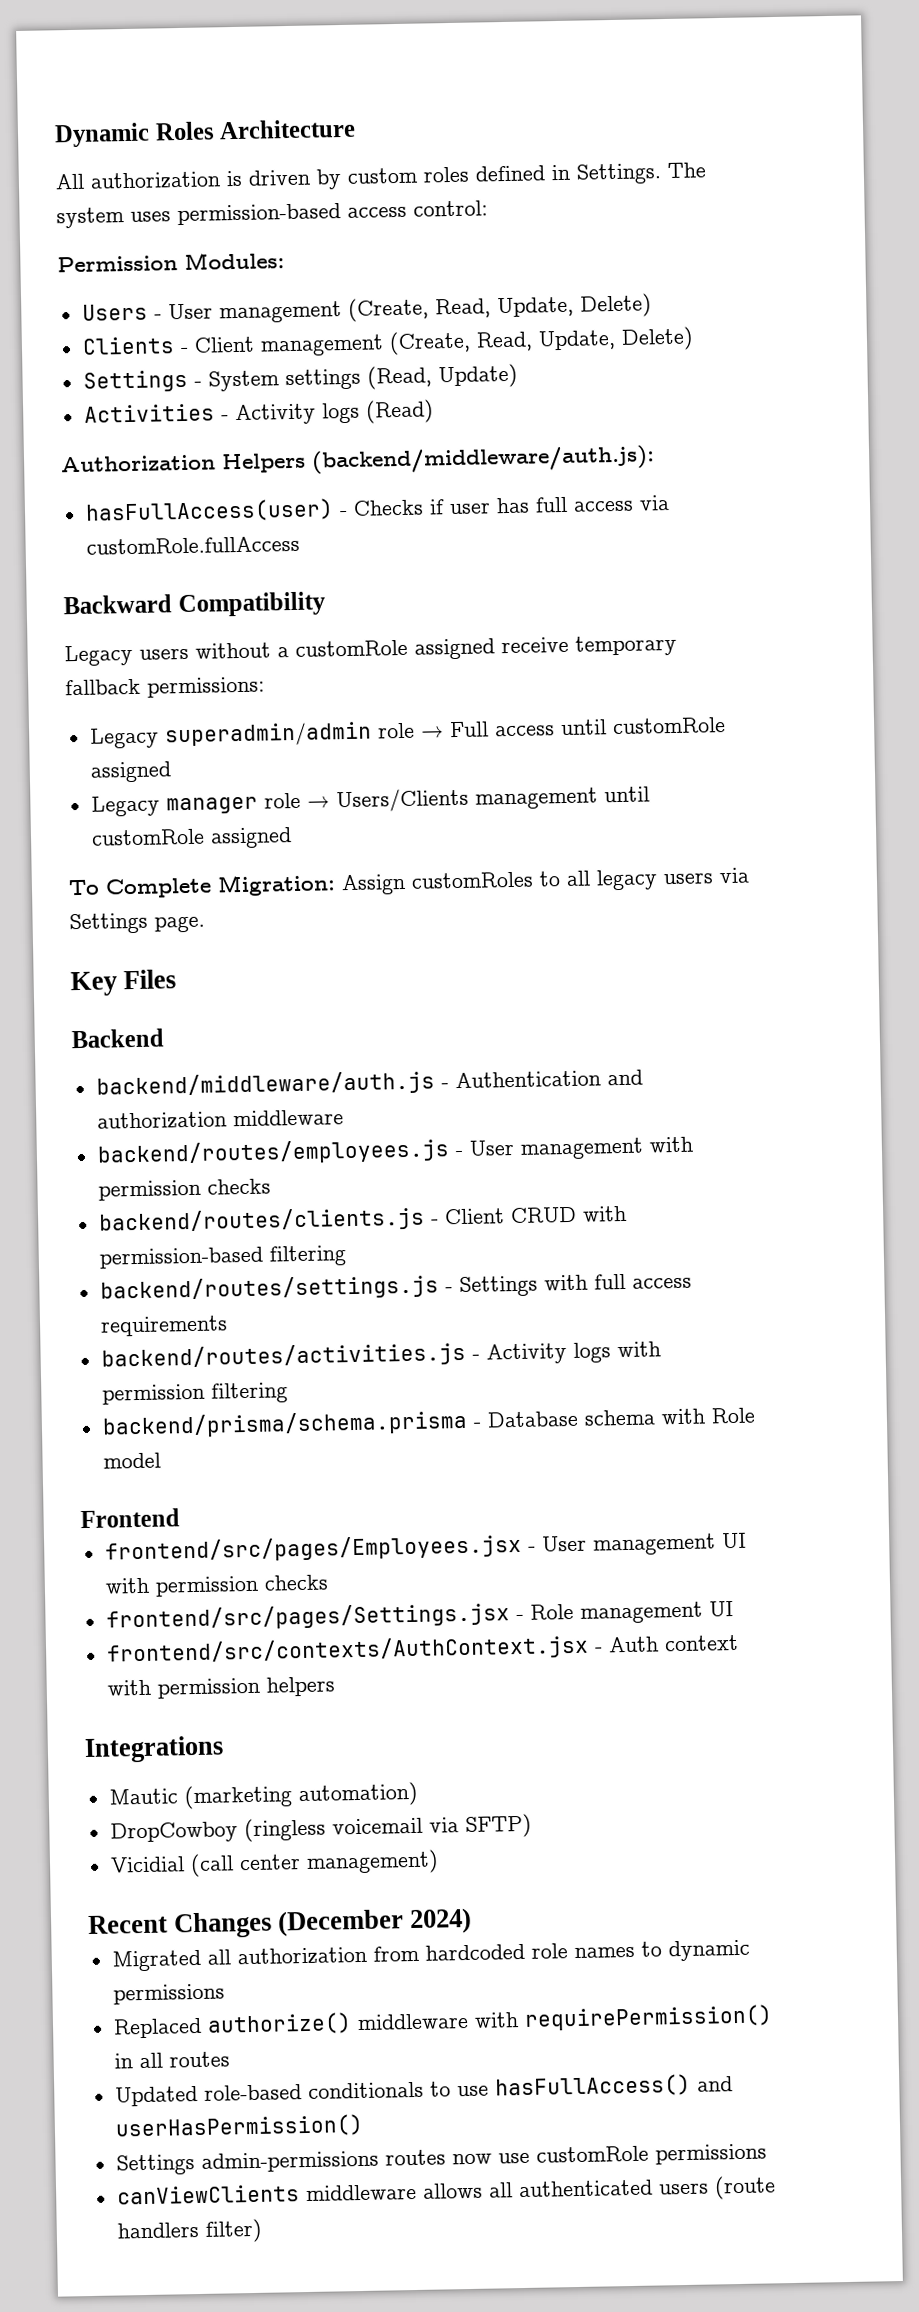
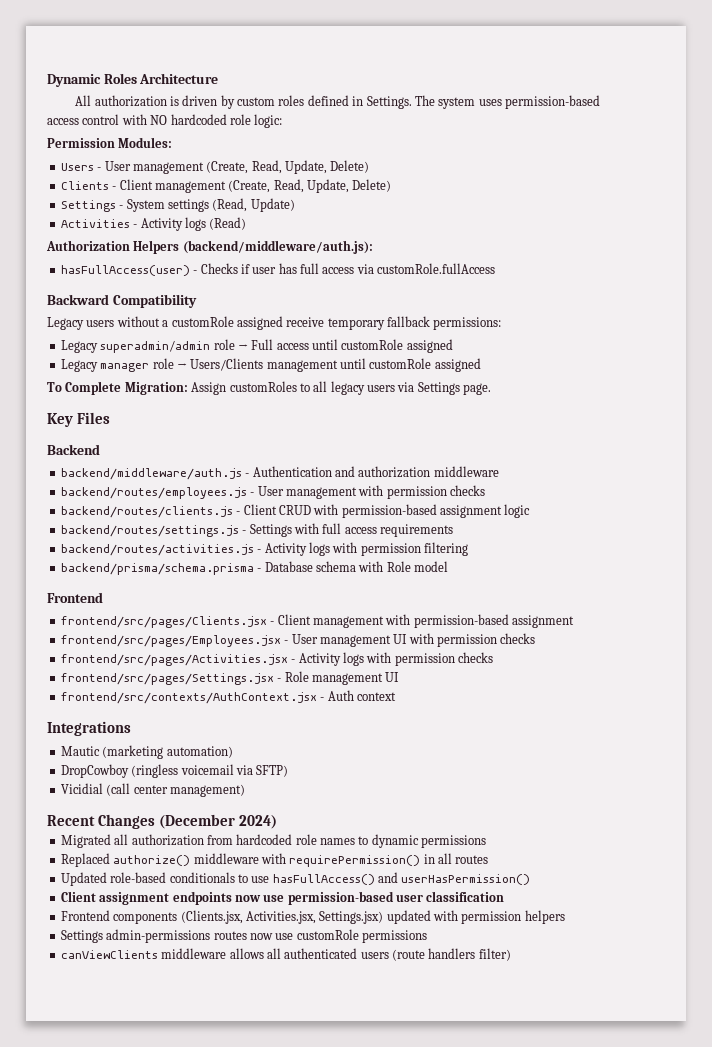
[413,200,488,217] control: -> [82,114,283,128] control with NO hardcoded role logic:
[268,1245,346,1267] filtering -> [440,504,531,518] assignment logic
(180, 1518) none -> [60,614,574,628] // frontend/src/pages/Clients.jsx - Client management with permission-based assignment
(328, 1582) none -> [60,652,493,666] // frontend/src/pages/Activities.jsx - Activity logs with permission checks
[106,1676,335,1699] with permission helpers -> (396, 696) none
(364, 2126) none -> [60,891,505,905] [60,910,565,924] // Client assignment endpoints now use permission-based user classification // Frontend components (Clients.jsx, Activities.jsx, Settings.jsx) updated with permission helpers

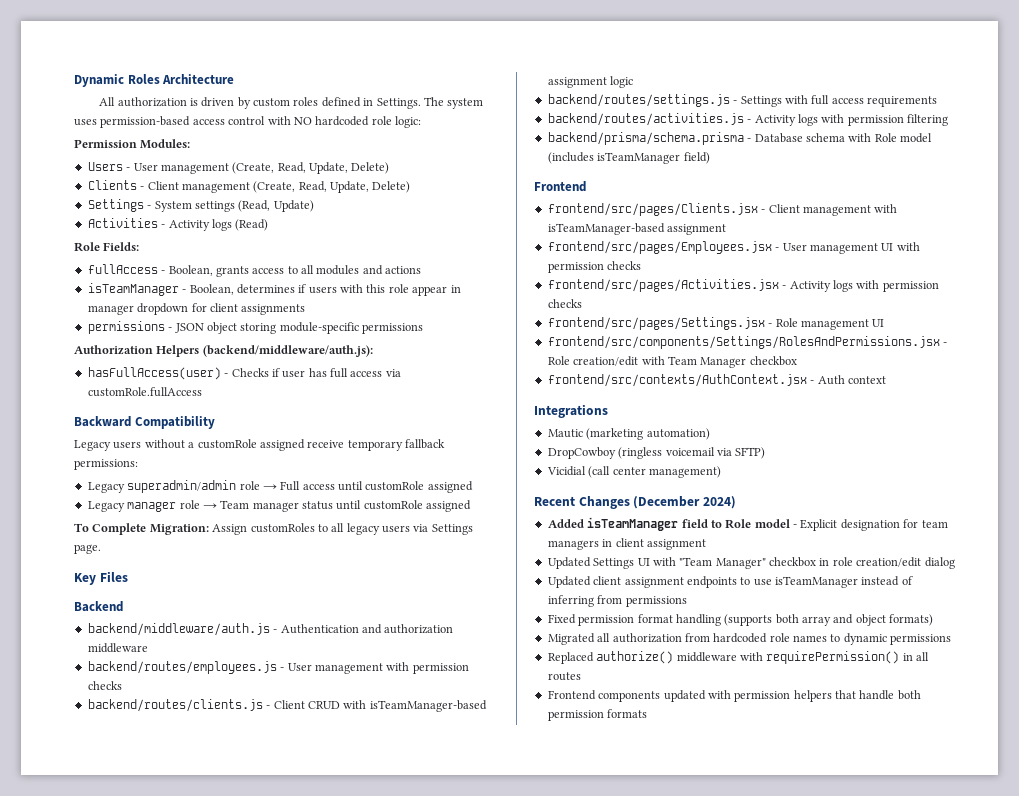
(247, 223) none -> [74,242,140,252] [87,264,422,277] [87,283,461,296] [87,303,306,315] [87,321,423,334] // Role Fields: // fullAccess - Boolean, grants access to all modules and actions // isTeamManager - Boolean, determines if users with this role appear in manager dropdown for client assignments // permissions - JSON object storing module-specific permissions
[190,358,338,372] Users/Clients management -> [220,500,333,512] Team manager status
[341,504,437,518] permission-based -> [369,700,487,712] isTeamManager-based
(448, 566) none -> [547,152,710,164] (includes isTeamManager field)
[413,614,509,628] permission-based -> [547,223,665,235] isTeamManager-based
(400, 677) none -> [547,336,948,349] [547,356,797,368] // frontend/src/components/Settings/RolesAndPermissions.jsx - Role creation/edit with Team Manager checkbox
(277, 822) none -> [547,517,948,531] [547,538,706,550] [547,557,955,569] [547,576,913,588] [547,595,687,607] [547,614,934,626] // Added isTeamManager field to Role model - Explicit designation for team managers in client assignment // Updated Settings UI with "Team Manager" checkbox in role creation/edit dialog // Updated client assignment endpoints to use isTeamManager instead of inferring from permissions // Fixed permission format handling (supports both array and object formats)
[60,872,531,886] [60,891,505,905] // Updated role-based conditionals to use hasFullAccess() and userHasPermission() // Client assignment endpoints now use permission-based user classification -> (581, 676) none
[180,910,384,924] (Clients.jsx, Activities.jsx, Settings.jsx) -> (661, 696) none
[60,929,427,943] [60,948,511,961] // Settings admin-permissions routes now use customRole permissions // canViewClients middleware allows all authenticated users (route handlers filter) -> [835,690,921,700] [547,709,648,721] that handle both permission formats

